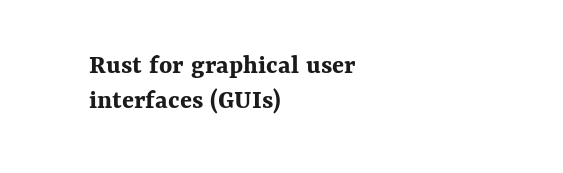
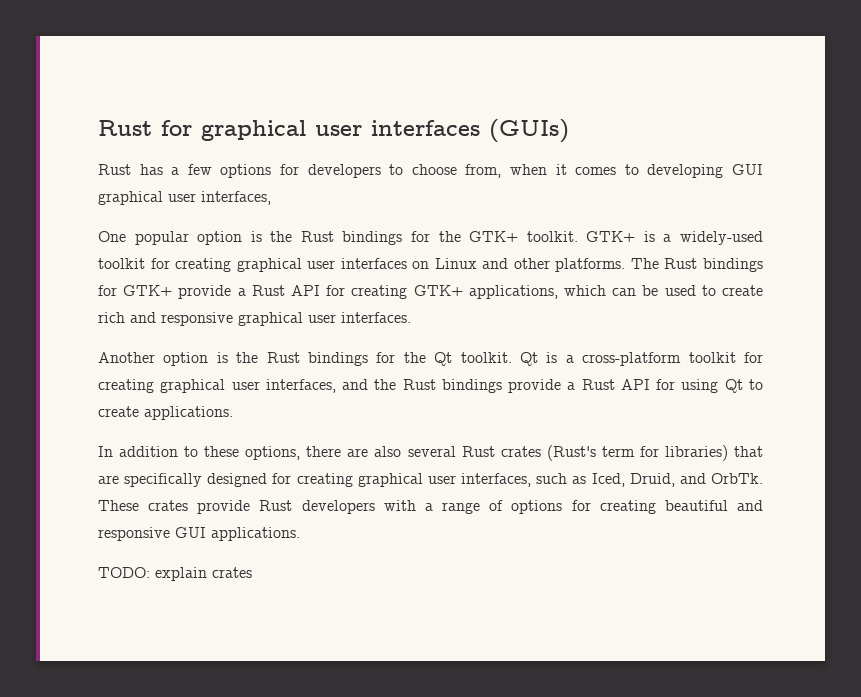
(282, 101) none -> [98,164,764,178] [98,191,271,205] [98,231,763,245] [98,258,764,272] [98,285,764,299] [98,312,411,326] [98,352,763,366] [98,379,763,393] [98,406,233,420] [98,445,764,461] [98,473,763,487] [98,500,763,514] [98,527,300,541] [98,567,252,581] // Rust has a few options for developers to choose from, when it comes to developing GUI graphical user interfaces, // One popular option is the Rust bindings for the GTK+ toolkit. GTK+ is a widely-used toolkit for creating graphical user interfaces on Linux and other platforms. The Rust bindings for GTK+ provide a Rust API for creating GTK+ applications, which can be used to create rich and responsive graphical user interfaces. // Another option is the Rust bindings for the Qt toolkit. Qt is a cross-platform toolkit for creating graphical user interfaces, and the Rust bindings provide a Rust API for using Qt to create applications. // In addition to these options, there are also several Rust crates (Rust's term for libraries) that are specifically designed for creating graphical user interfaces, such as Iced, Druid, and OrbTk. These crates provide Rust developers with a range of options for creating beautiful and responsive GUI applications. // TODO: explain crates

